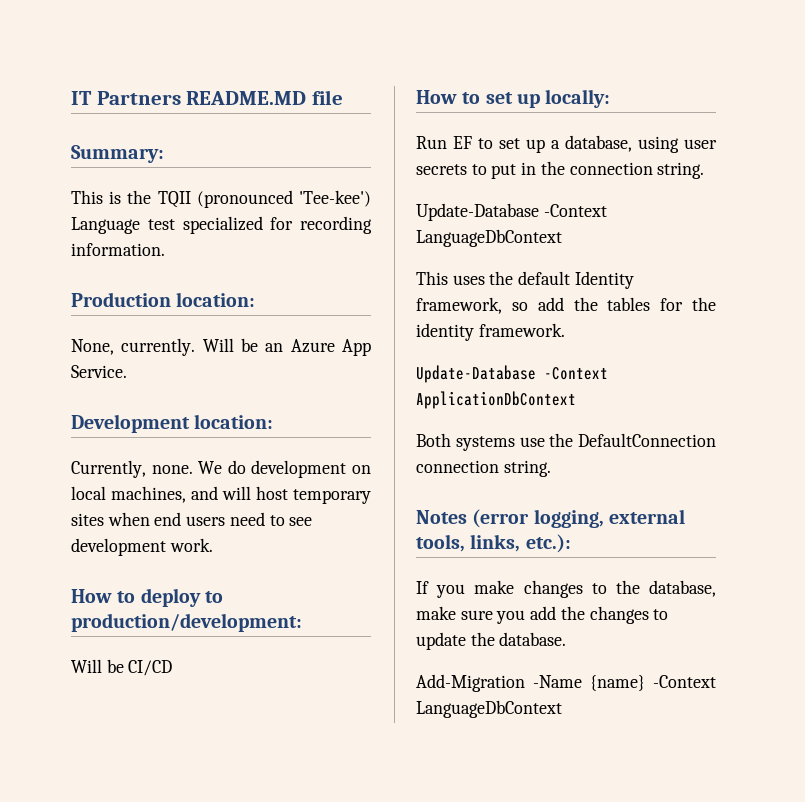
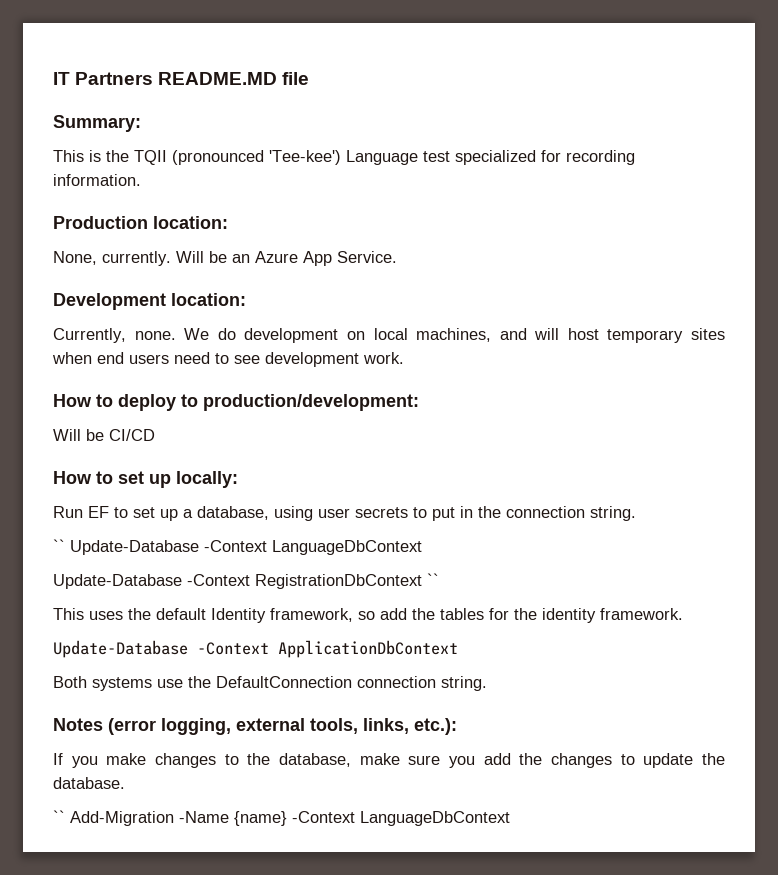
(705, 170) none -> [53,539,65,552] ``
(562, 238) none -> [53,573,439,589] // Update-Database -Context RegistrationDbContext ``
(567, 639) none -> [53,810,65,823] ``

